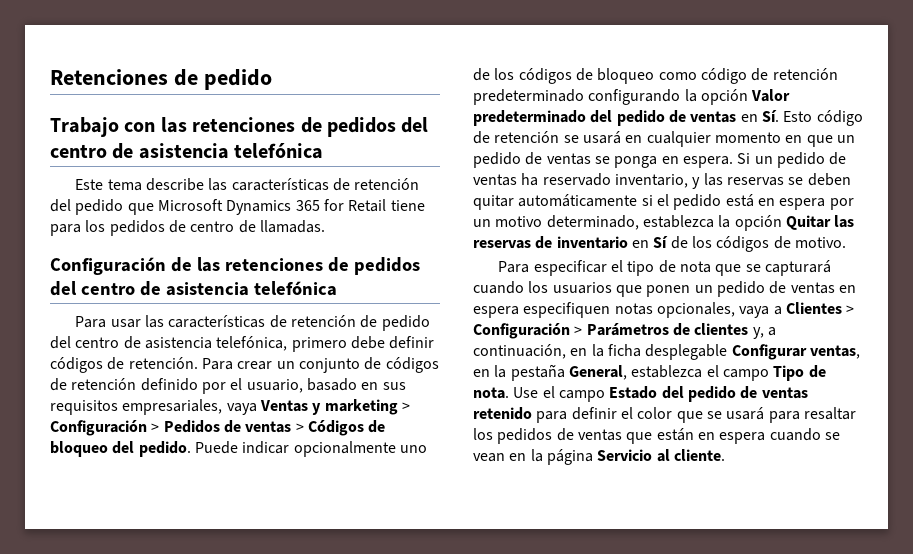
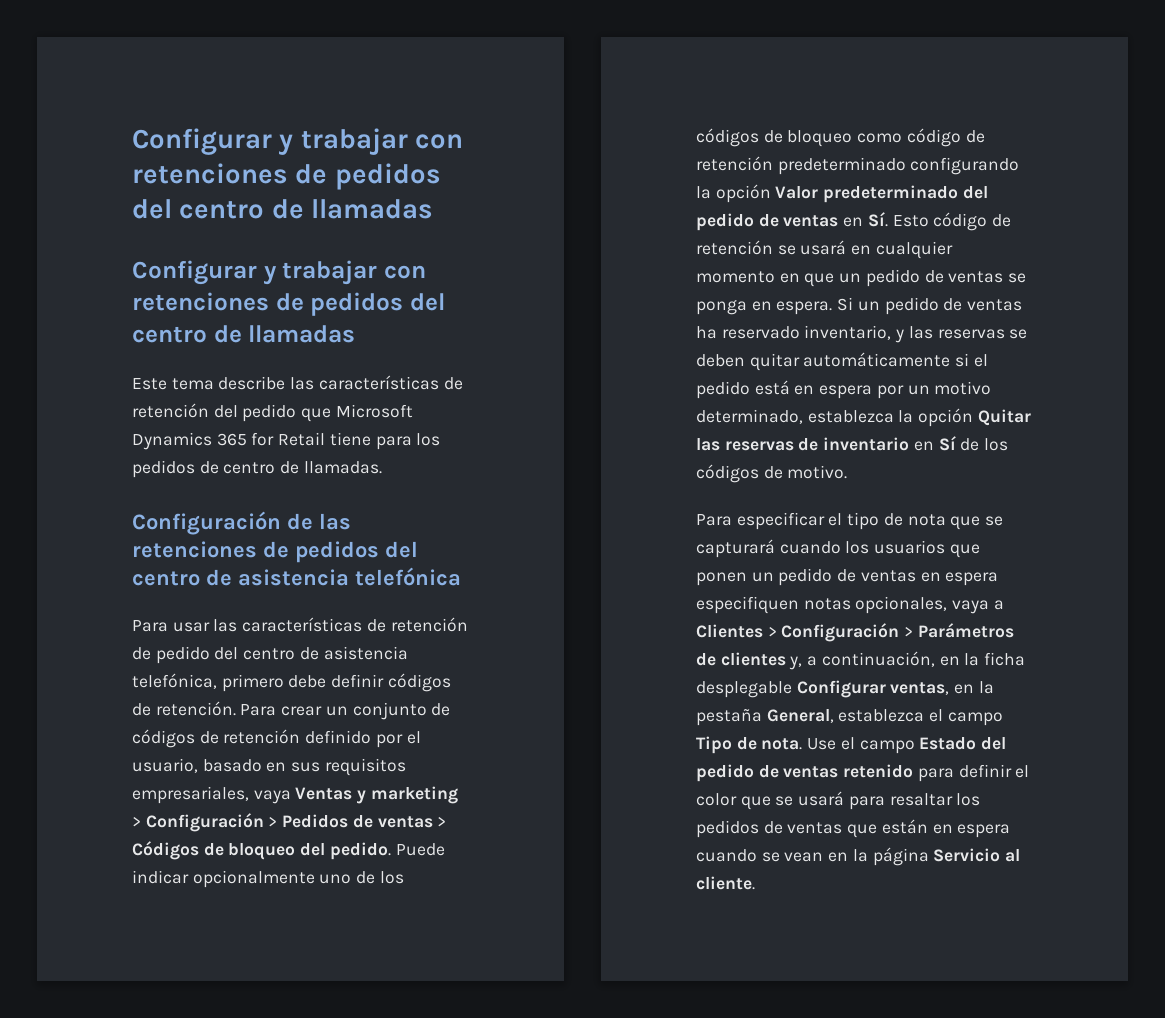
[50,69,272,90] [50,117,429,137] [50,143,324,159] Retenciones de pedido // Trabajo con las retenciones de pedidos del centro de asistencia telefónica -> [132,128,464,155] [132,163,441,190] [132,199,434,219] [132,260,426,285] [132,292,445,316] [132,325,356,343] Configurar y trabajar con retenciones de pedidos del centro de llamadas // Configurar y trabajar con retenciones de pedidos del centro de llamadas

